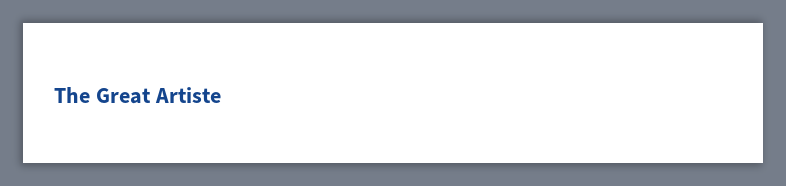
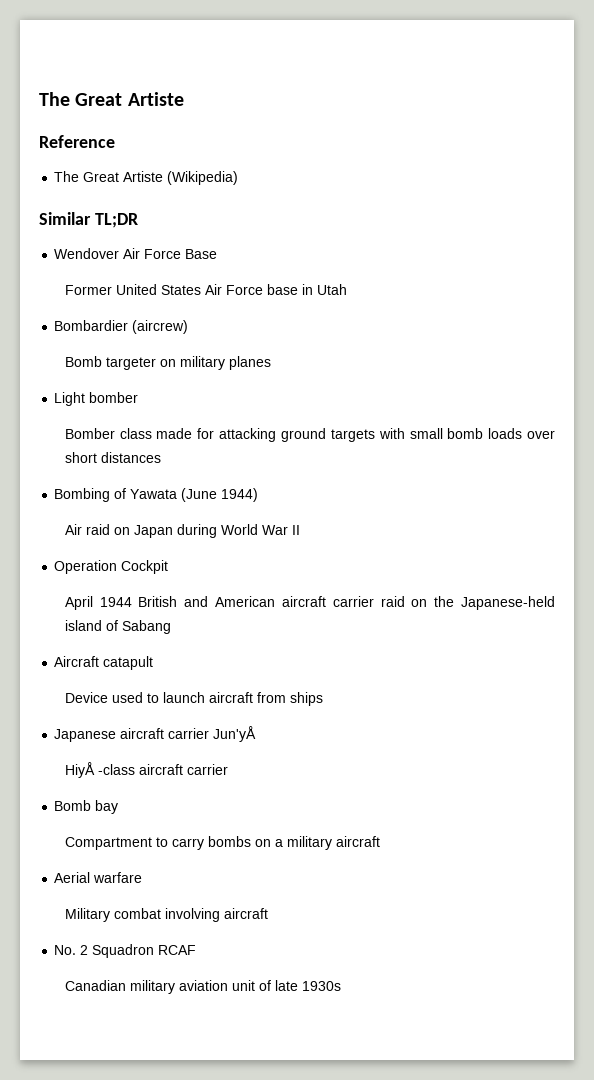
[54,87,221,104] The Great Artiste -> [39,92,184,106] [39,135,115,148] [54,171,239,185] [39,212,138,228] [54,248,218,259] [64,284,347,295] [54,320,189,334] [64,356,271,370] [54,392,139,406] [64,428,555,442] [64,452,161,463] [54,488,259,502] [64,524,300,538] [54,560,169,574] [64,596,555,610] [64,620,171,634] [54,656,154,670] [64,692,323,706] [54,726,257,742] [64,762,228,778] [54,800,119,814] [64,836,380,850] [54,872,143,883] [64,908,268,922] [54,944,197,958] [64,980,341,994] The Great Artiste // Reference // The Great Artiste (Wikipedia) // Similar TL;DR // Wendover Air Force Base // Former United States Air Force base in Utah // Bombardier (aircrew) // Bomb targeter on military planes // Light bomber // Bomber class made for attacking ground targets with small bomb loads over short distances // Bombing of Yawata (June 1944) // Air raid on Japan during World War II // Operation Cockpit // April 1944 British and American aircraft carrier raid on the Japanese-held island of Sabang // Aircraft catapult // Device used to launch aircraft from ships // Japanese aircraft carrier Jun'yÅ // HiyÅ -class aircraft carrier // Bomb bay // Compartment to carry bombs on a military aircraft // Aerial warfare // Military combat involving aircraft // No. 2 Squadron RCAF // Canadian military aviation unit of late 1930s

